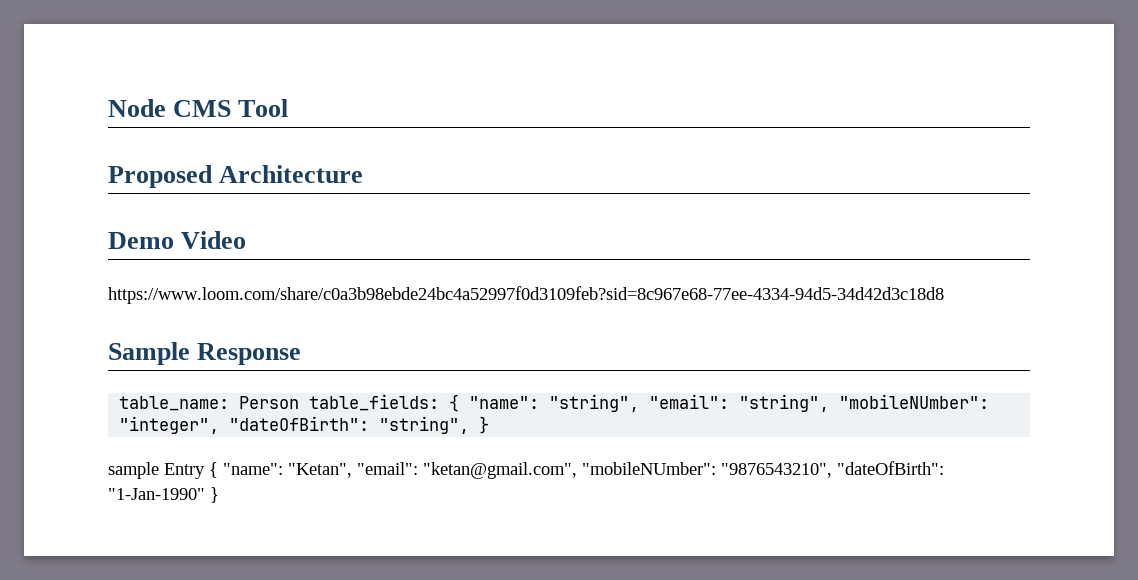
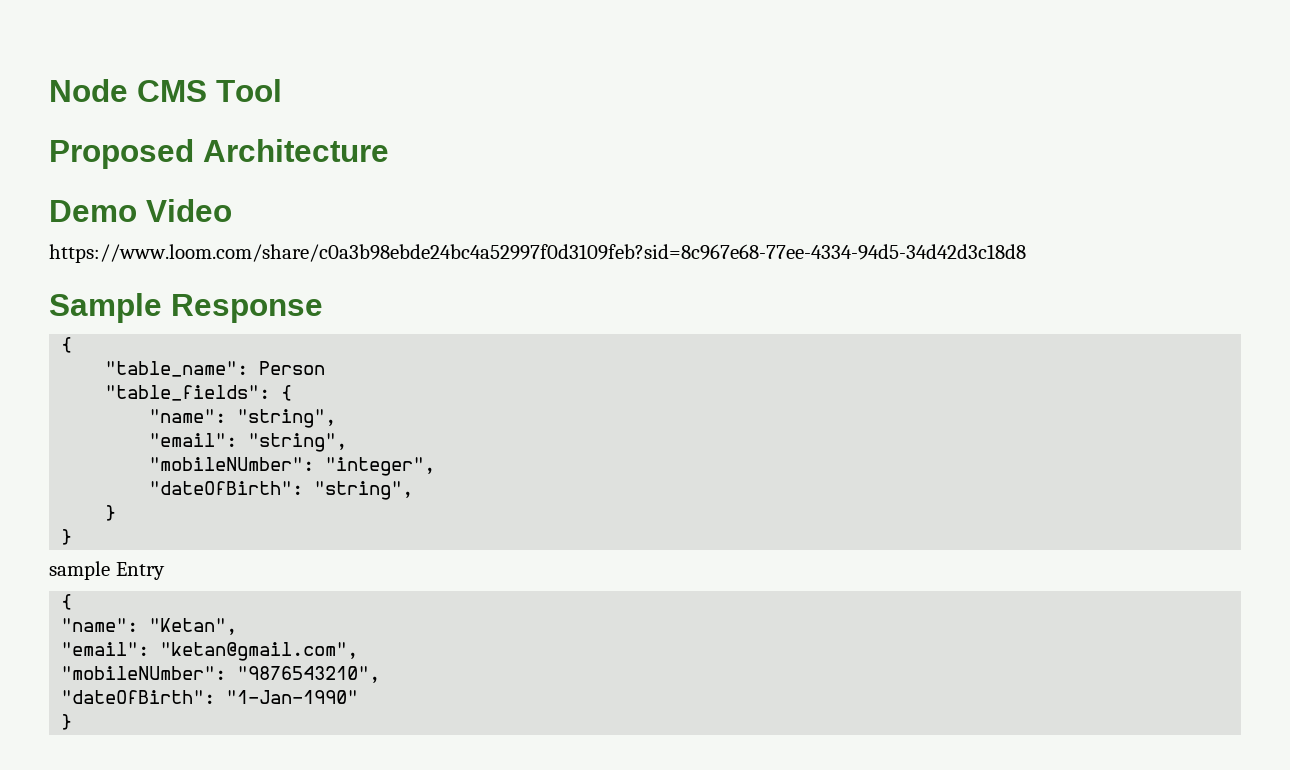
[119,396,230,411] table_name: -> [61,337,73,353] [105,361,249,377] { // "table_name":
[309,394,460,412] table_fields: { -> [105,385,293,401] // "table_fields": { //
(640, 403) none -> (337, 418) //
(830, 403) none -> (348, 442) //
(220, 425) none -> (436, 466) //
(470, 425) none -> [105,505,117,521] // } //
[209,462,218,478] { -> [61,594,73,610] // { //
(352, 470) none -> (238, 626) //
(577, 470) none -> (359, 651) //
(832, 470) none -> (381, 674) //
(205, 494) none -> (359, 697) //

